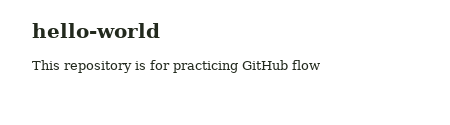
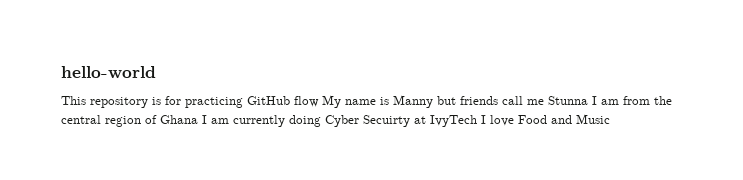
(320, 65) none -> [322,95,672,108] [61,114,610,127] My name is Manny but friends call me Stunna I am from the central region of Ghana I am currently doing Cyber Secuirty at IvyTech I love Food and Music

